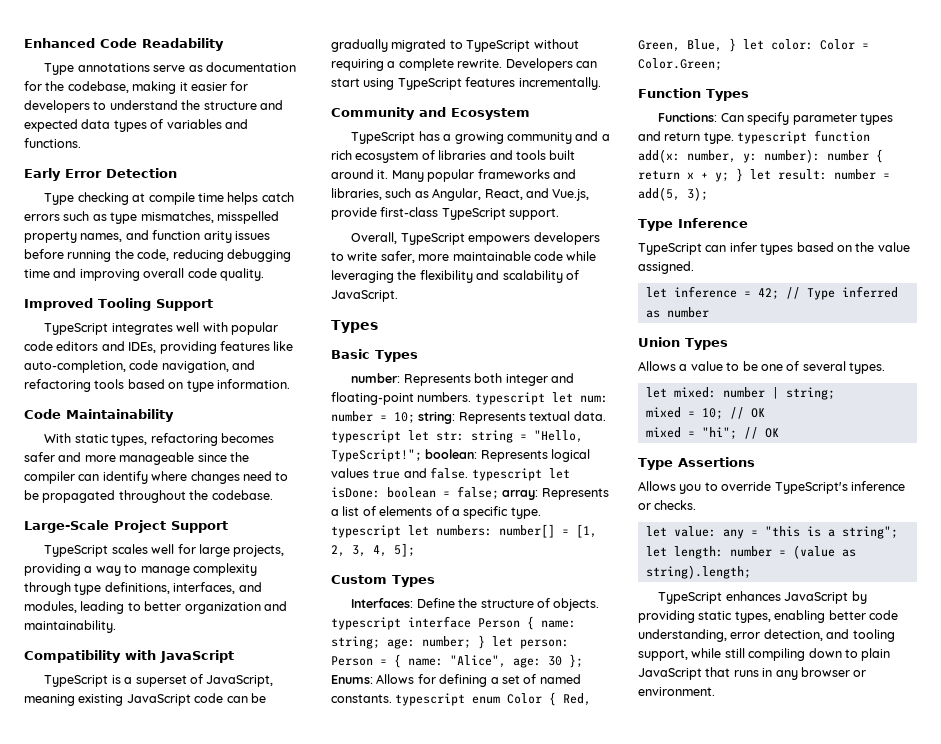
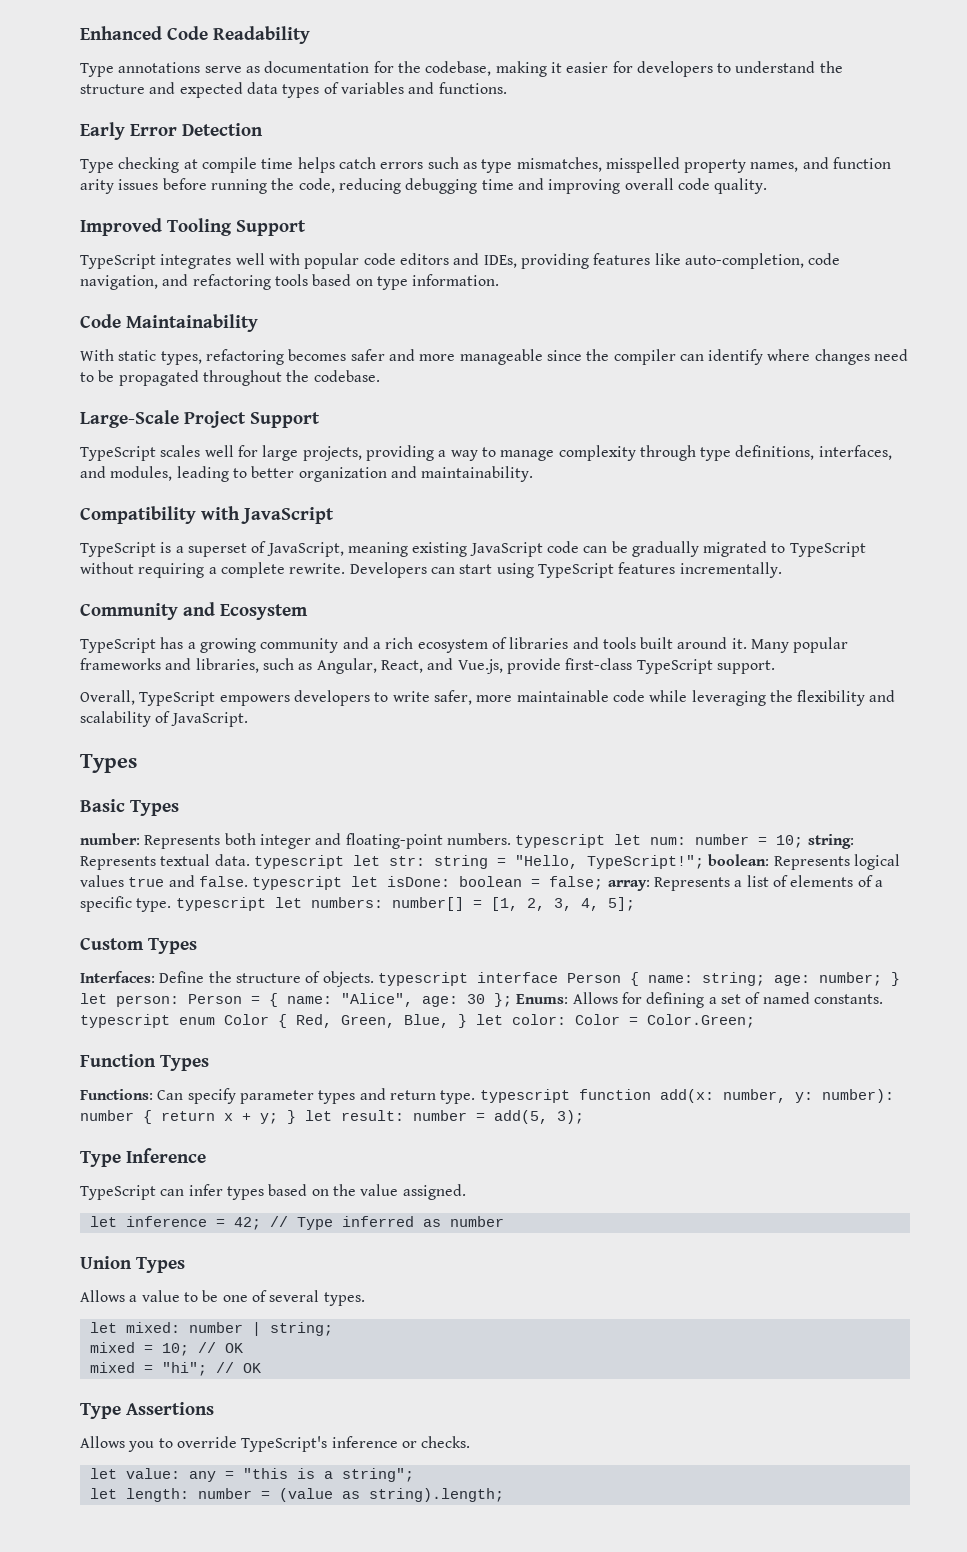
[658,591,867,604] [638,610,898,623] [638,629,895,642] [638,648,891,661] [638,667,867,680] [638,687,715,696] // TypeScript enhances JavaScript by providing static types, enabling better code understanding, error detection, and tooling support, while still compiling down to plain JavaScript that runs in any browser or environment. -> (504, 1495) none

